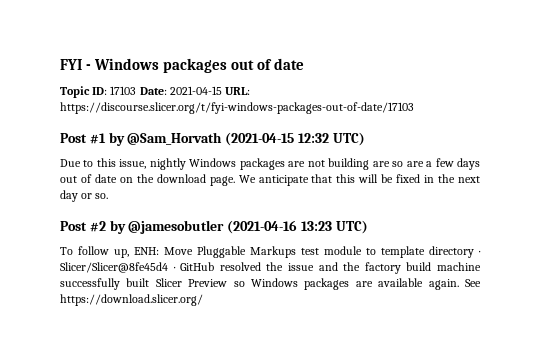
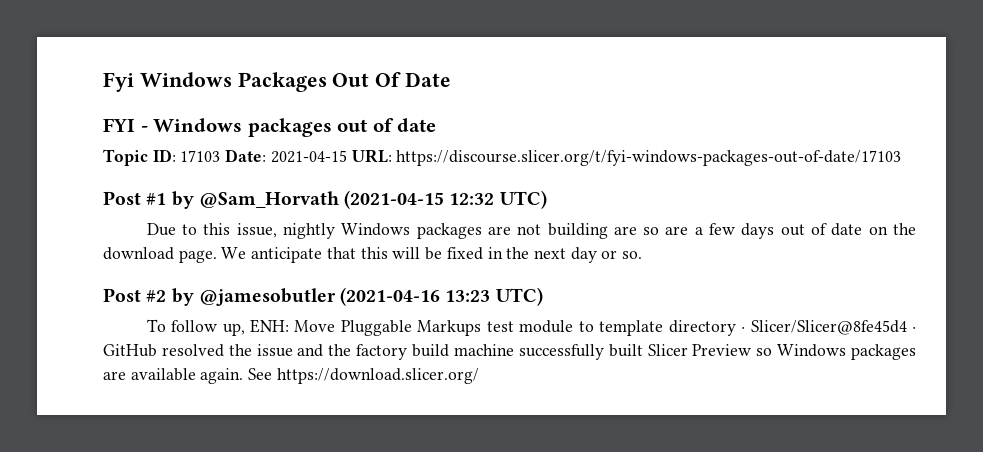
(60, 64) none -> [103,72,452,92] Fyi Windows Packages Out Of Date //

